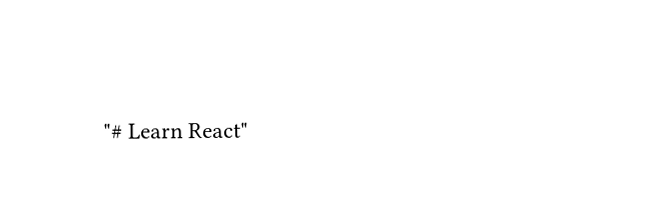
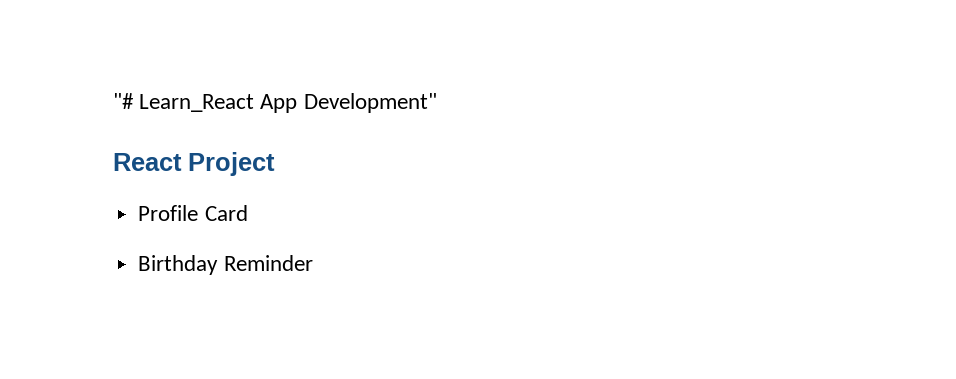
[128,122,250,139] Learn React" -> [139,93,437,113] [113,152,275,176] [138,205,248,221] [138,255,313,275] Learn_React App Development" // React Project // Profile Card // Birthday Reminder

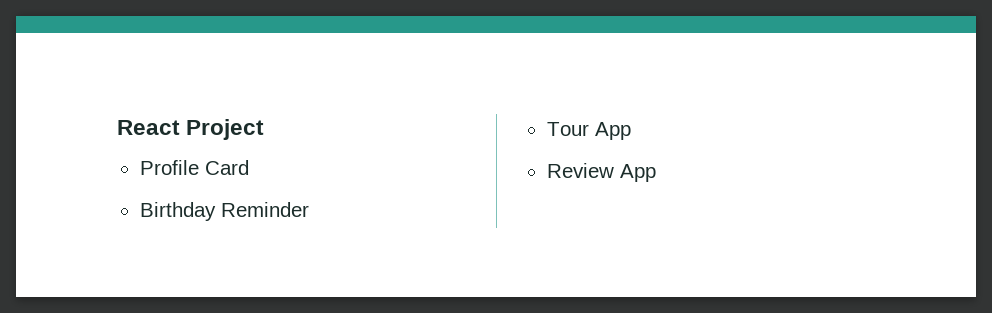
[113,93,437,113] "# Learn_React App Development" // -> (117, 127) none
(313, 263) none -> [546,122,631,140] [546,163,656,182] // Tour App // Review App

